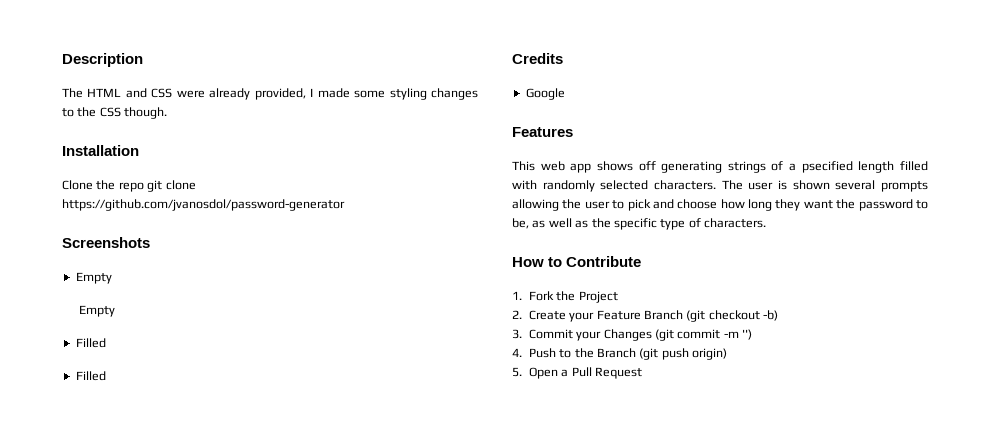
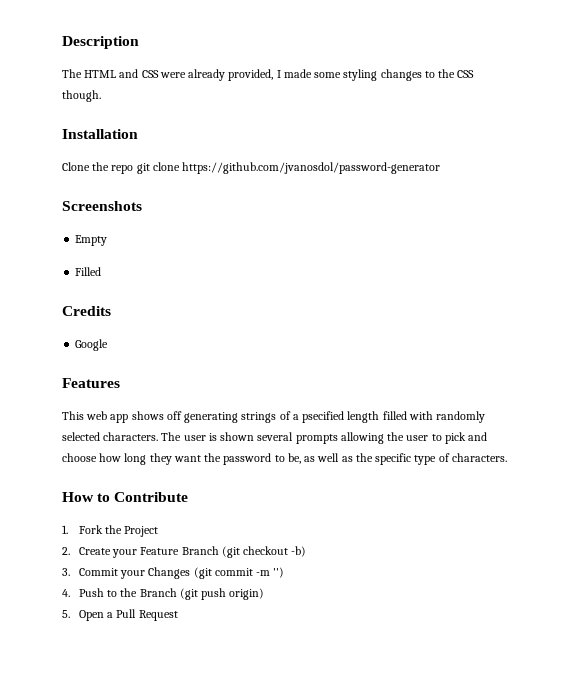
[78,305,115,317] [75,338,106,348] // Empty // Filled -> (108, 240) none

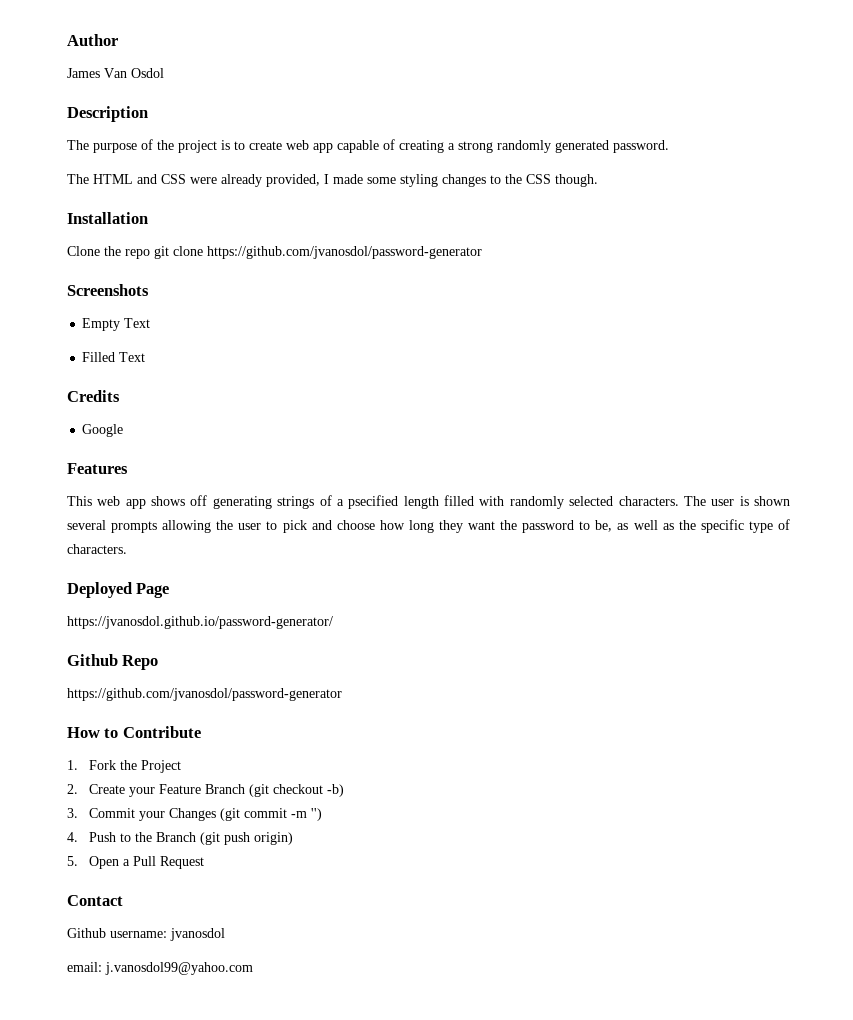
[62,36,139,49] Description -> [67,34,118,46] [67,68,164,78] [67,106,148,122] [67,139,669,153] Author // James Van Osdol // Description // The purpose of the project is to create web app capable of creating a strong randomly generated password.
(108, 240) none -> [124,318,151,328] Text
(102, 271) none -> [119,352,146,362] Text
(507, 457) none -> [67,582,170,598] [67,616,333,629] [67,654,159,670] [67,688,342,701] // Deployed Page // https://jvanosdol.github.io/password-generator/ // Github Repo // https://github.com/jvanosdol/password-generator
(178, 615) none -> [67,895,123,906] [67,928,225,941] [67,962,253,975] // Contact // Github username: jvanosdol // email: j.vanosdol99@yahoo.com

